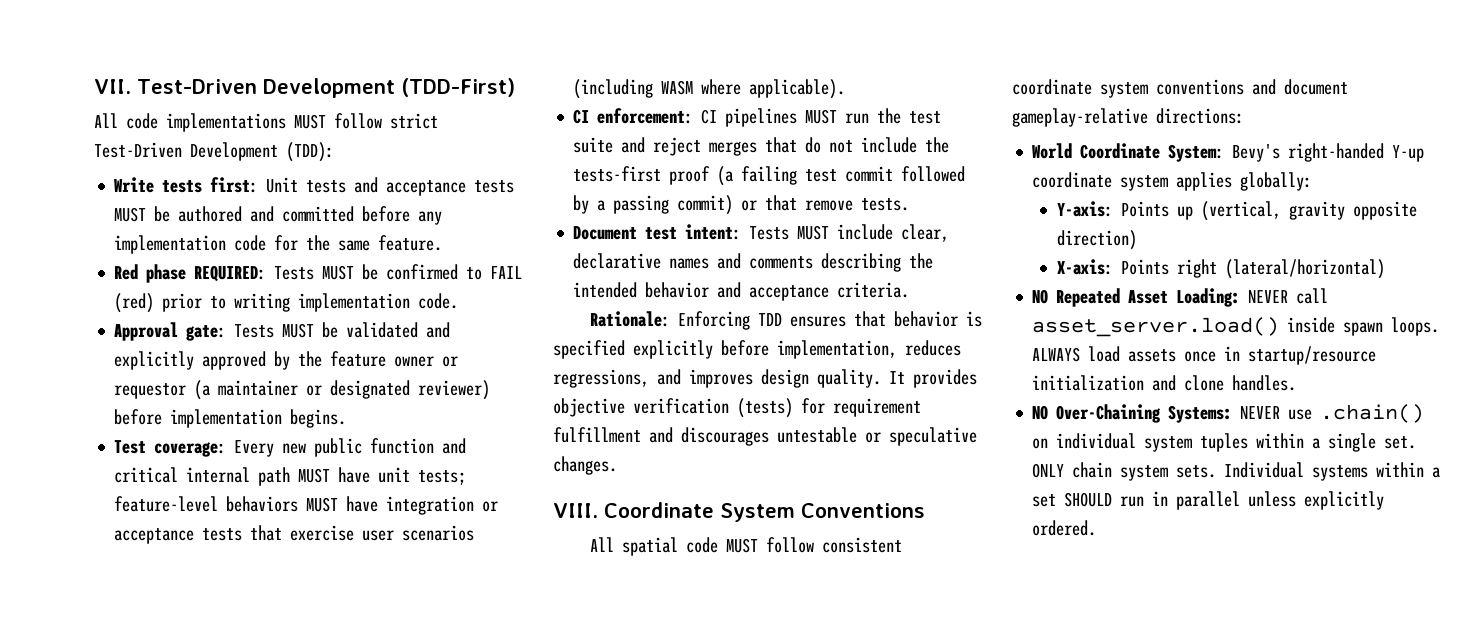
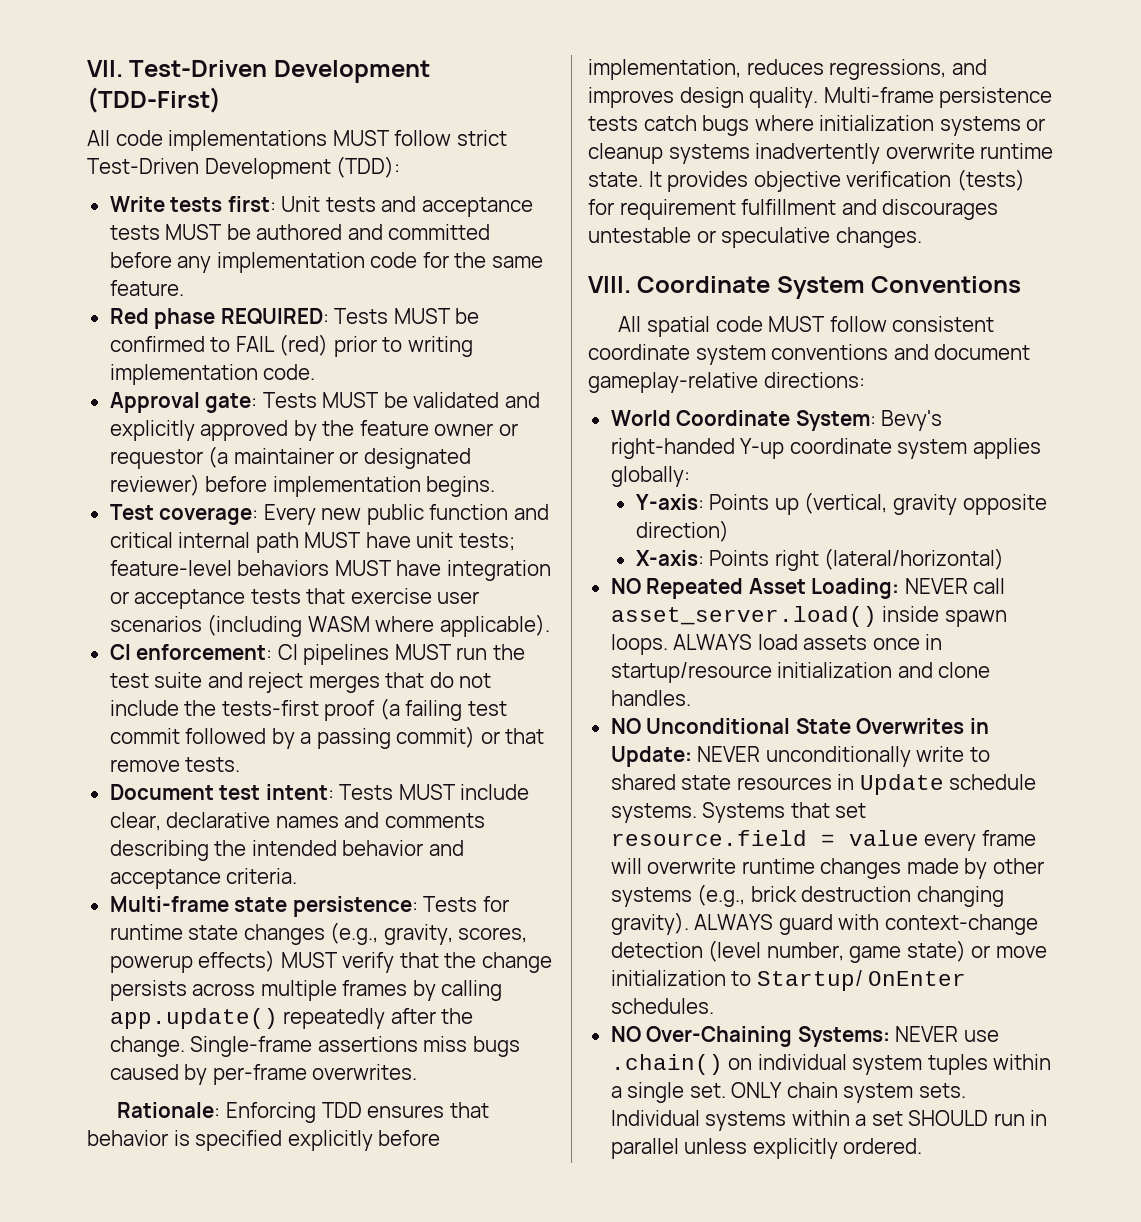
(910, 290) none -> [109,896,509,917] [109,922,528,945] [109,950,552,973] [109,980,503,1001] [109,1008,474,1029] [109,1036,520,1057] [109,1064,418,1085] // Multi-frame state persistence: Tests for runtime state changes (e.g., gravity, scores, powerup effects) MUST verify that the change persists across multiple frames by calling app.update() repeatedly after the change. Single-frame assertions miss bugs caused by per-frame overwrites.
(881, 378) none -> [823,87,1053,108] [588,115,1046,136] [588,143,1054,164] [588,172,643,187] Multi-frame persistence tests catch bugs where initialization systems or cleanup systems inadvertently overwrite runtime state.
(1297, 383) none -> [610,718,989,734] [610,746,990,767] [610,774,1037,795] [610,802,867,823] [610,830,1036,851] [610,858,1044,879] [610,884,1004,907] [610,912,1038,935] [610,940,1047,963] [610,970,967,991] [610,998,714,1014] // NO Unconditional State Overwrites in Update: NEVER unconditionally write to shared state resources in Update schedule systems. Systems that set resource.field = value every frame will overwrite runtime changes made by other systems (e.g., brick destruction changing gravity). ALWAYS guard with context-change detection (level number, game state) or move initialization to Startup/ OnEnter schedules.

